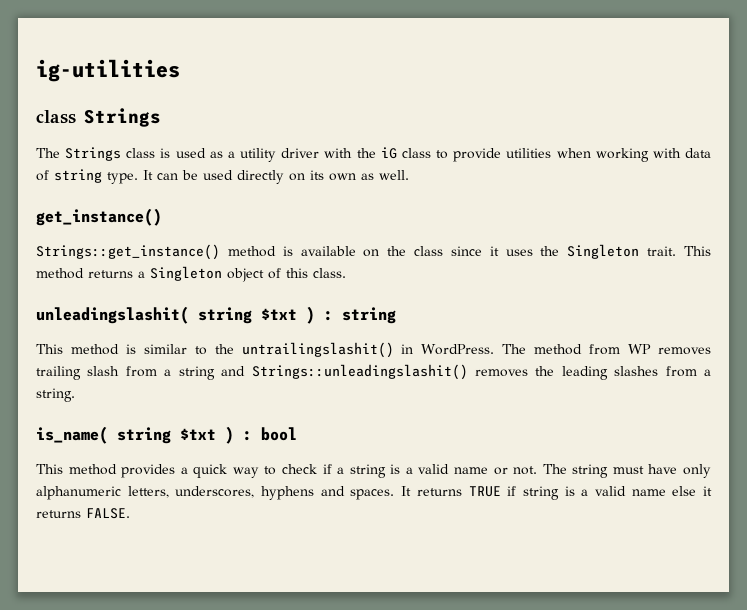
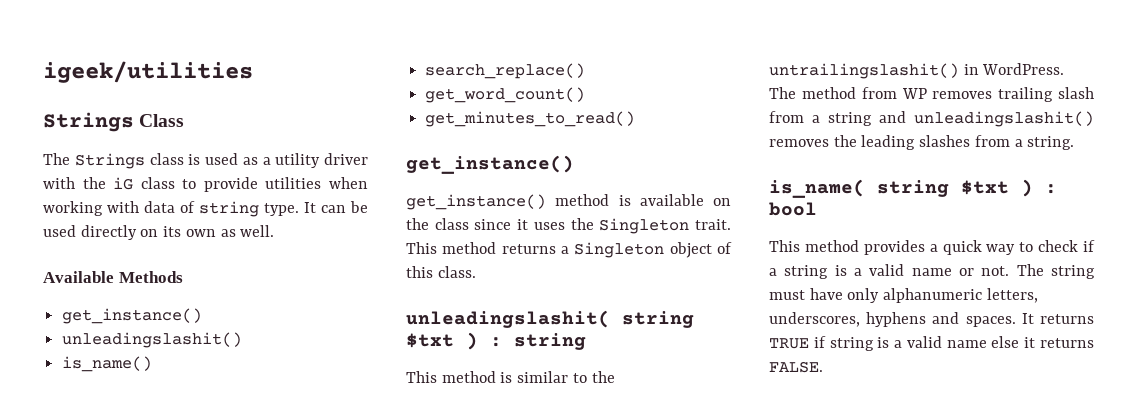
[36,59,180,82] [36,108,161,127] ig-utilities // class Strings -> [43,61,253,83] [43,112,185,132] igeek/utilities // Strings Class
[36,208,162,226] [36,244,220,260] // get_instance() // Strings::get_instance() -> [43,271,183,283] [62,308,203,324] [62,332,243,348] [62,356,153,372] [425,63,586,79] [425,87,586,103] [425,111,636,127] [406,155,574,174] [406,194,546,210] // Available Methods // get_instance() // unleadingslashit() // is_name() // search_replace() // get_word_count() // get_minutes_to_read() // get_instance() // get_instance()
[251,364,468,380] Strings::unleadingslashit() -> [914,111,1094,127] unleadingslashit()

